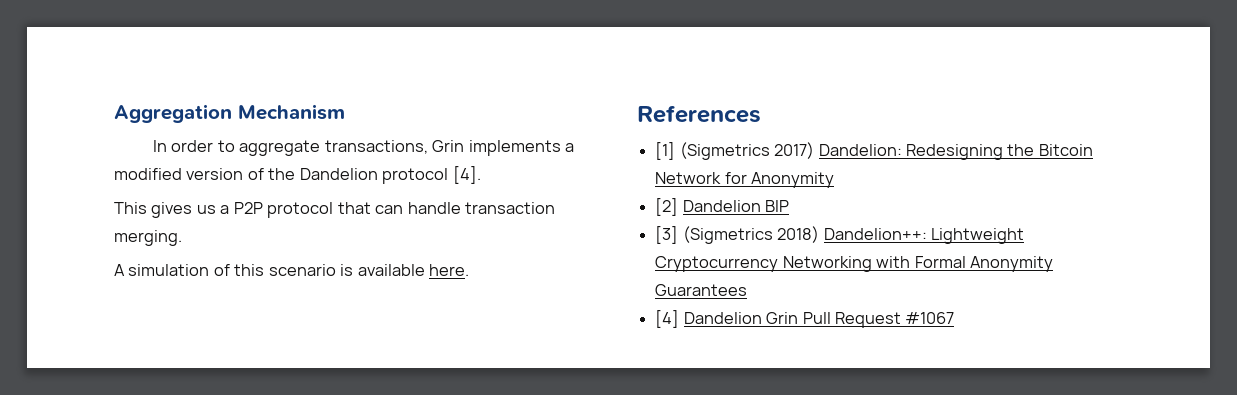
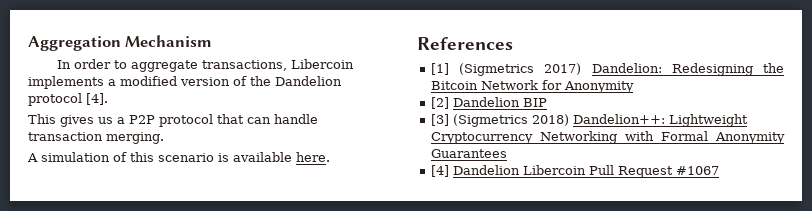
[432,140,465,152] Grin -> [291,59,355,69] Libercoin
[766,312,799,324] Grin -> [522,165,586,175] Libercoin

